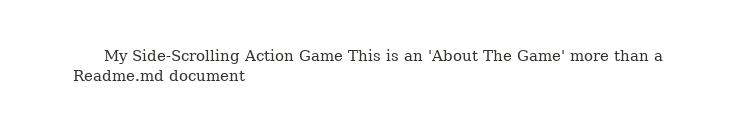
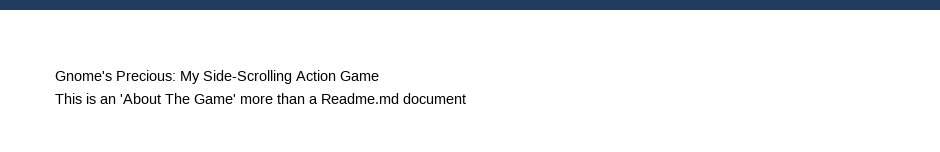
(104, 57) none -> [55,70,176,81] Gnome's Precious:
(344, 55) none -> (379, 76) //

